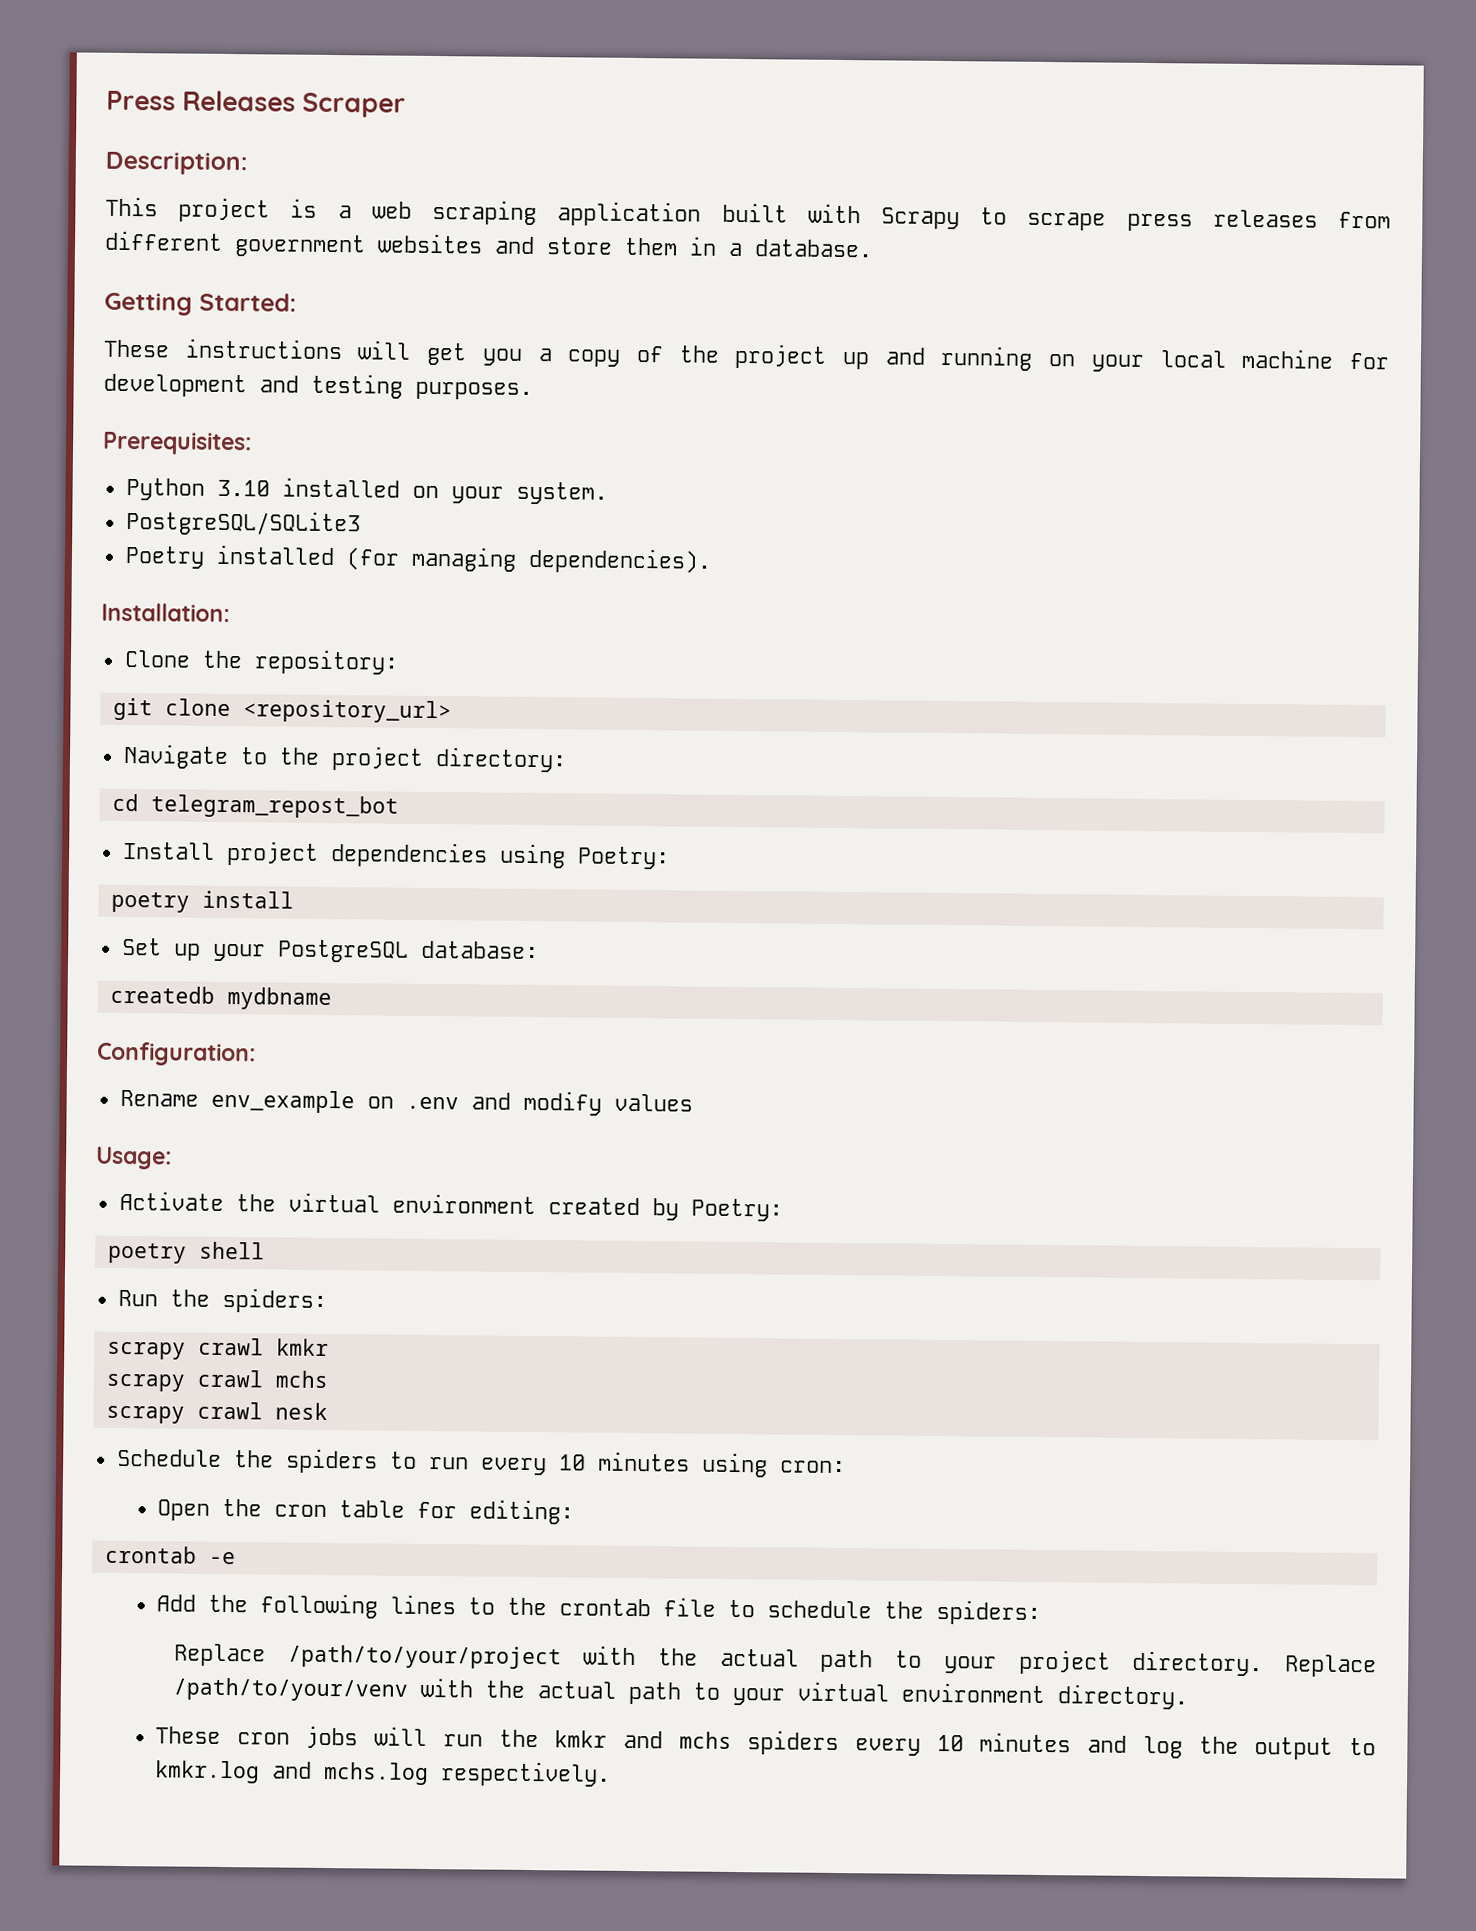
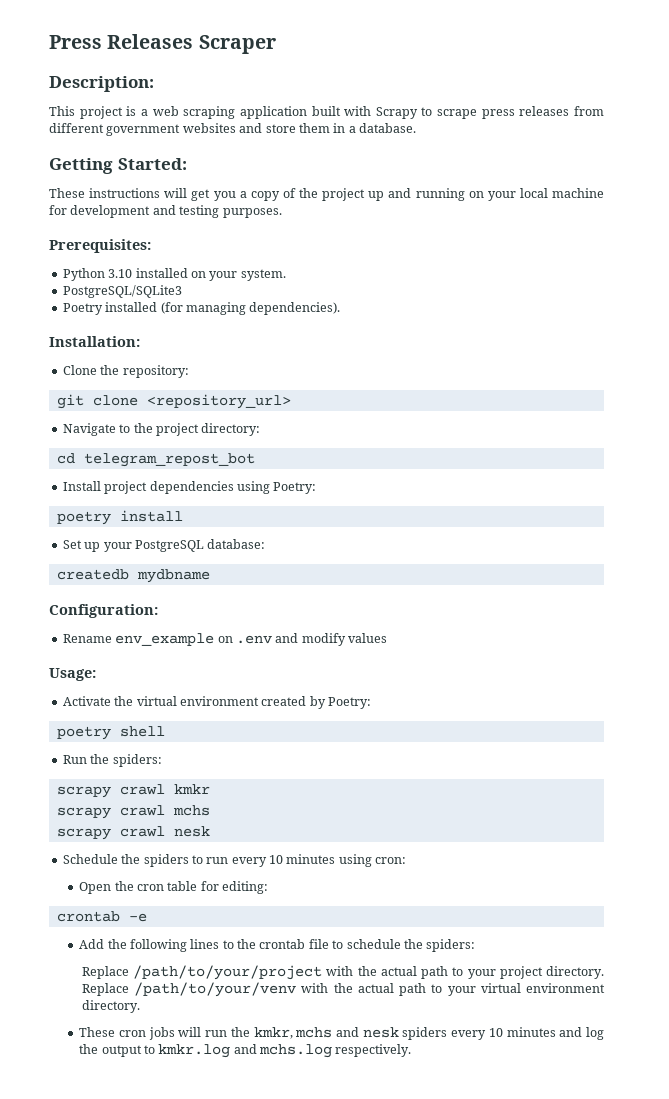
[554,1730,732,1749] kmkr and mchs -> [253,1027,399,1039] kmkr, mchs and nesk

